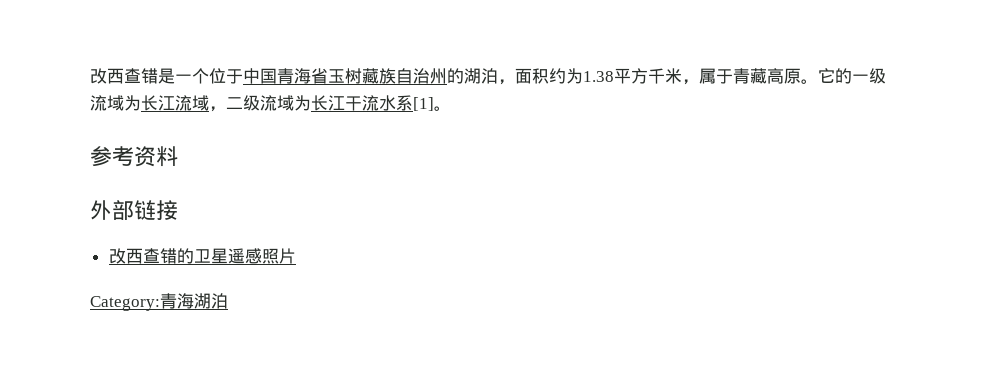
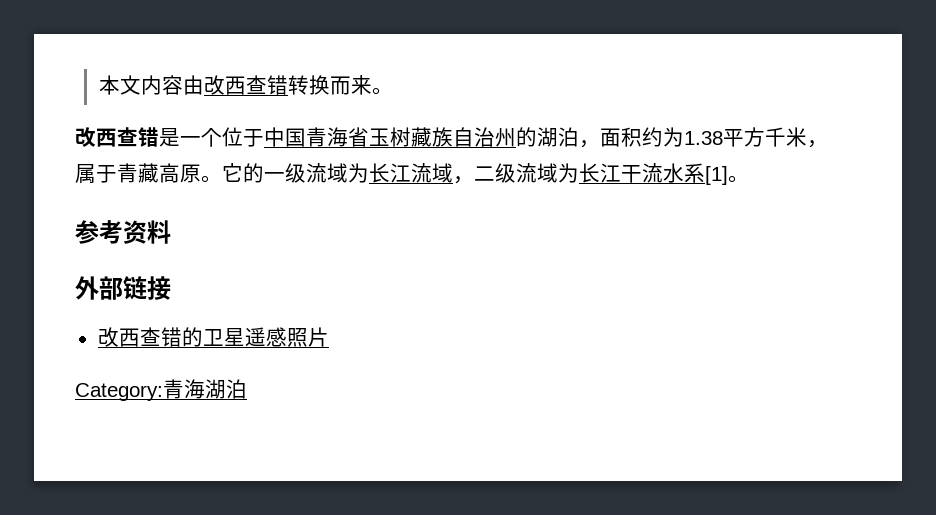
(90, 76) none -> [98,75,393,95] 本文内容由改西查错转换而来。 //

